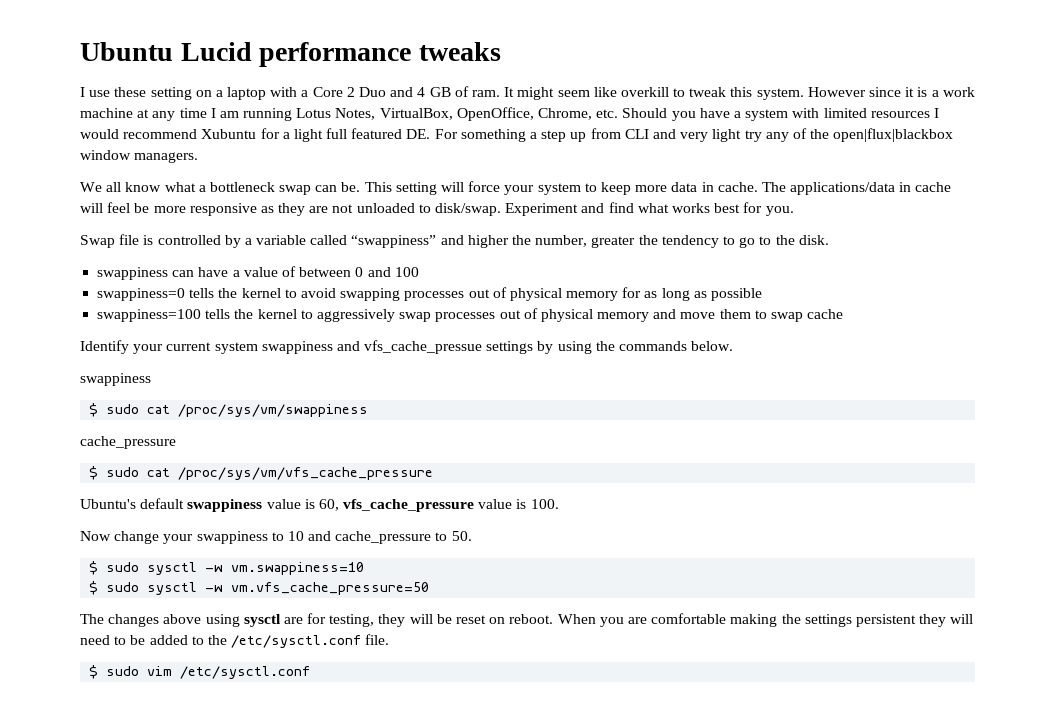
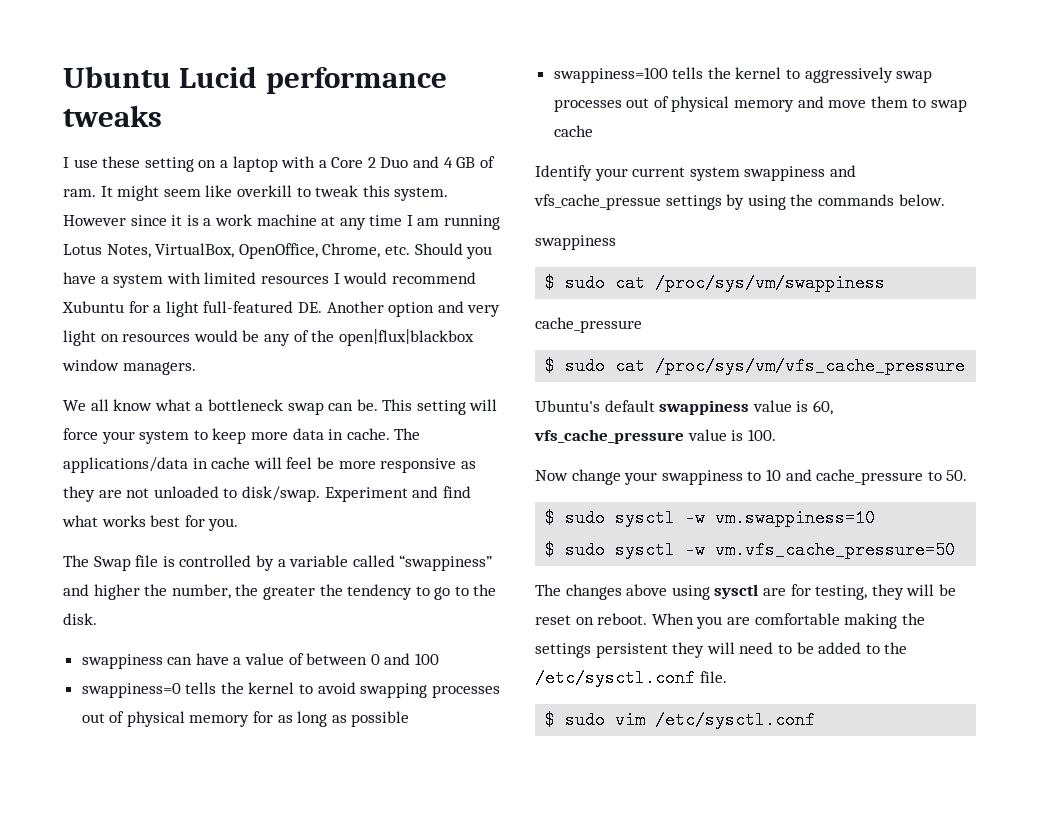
[326,128,762,142] full featured DE. For something a step up from CLI and very light try -> [203,301,501,317] [63,330,260,346] full-featured DE. Another option and very light on resources would be
(794, 211) none -> [63,555,89,567] The
(588, 241) none -> [235,584,259,596] the

